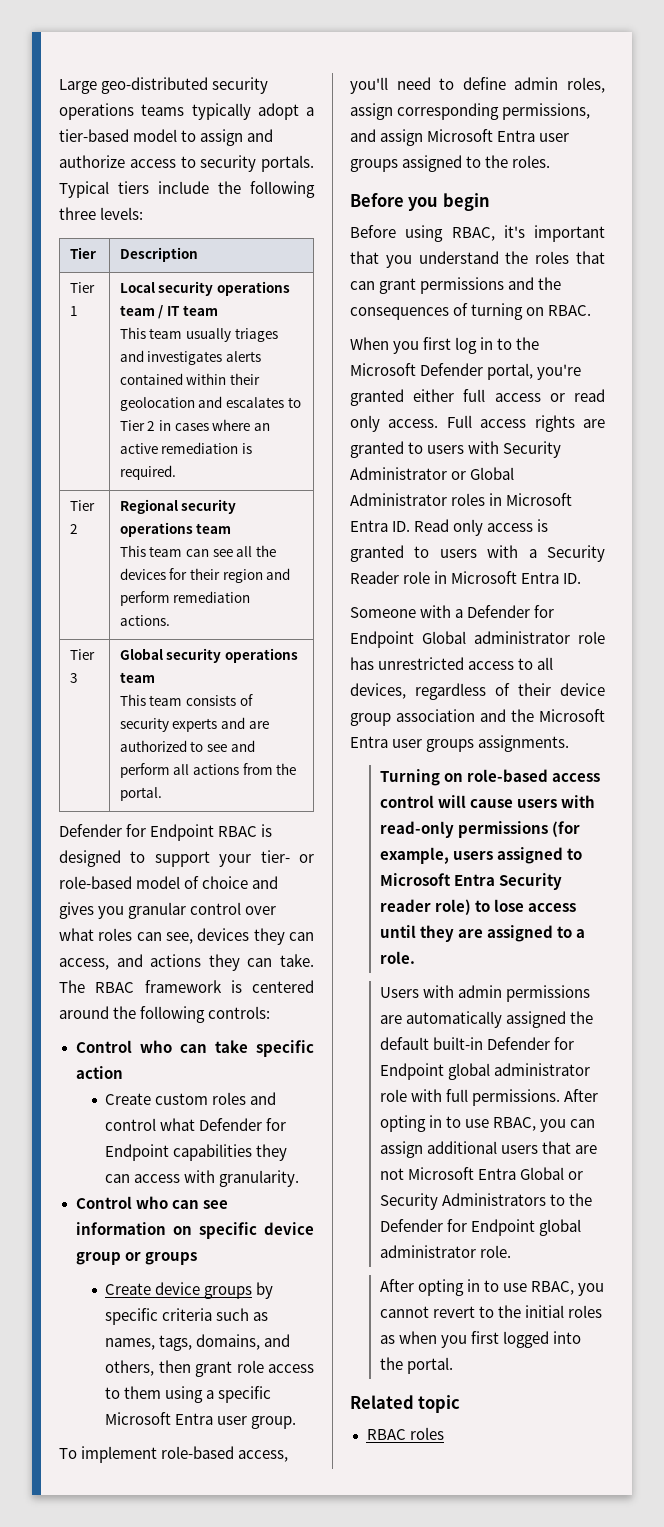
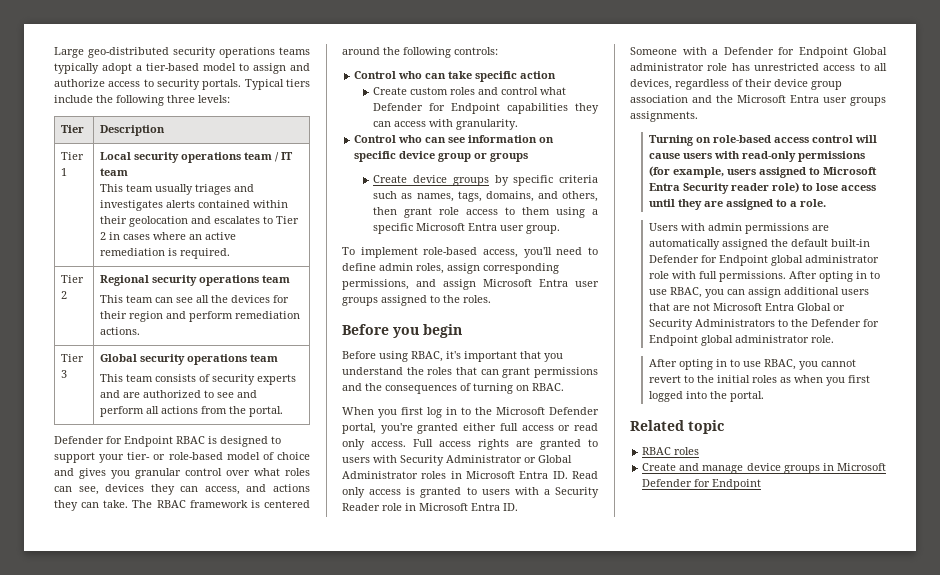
(444, 1433) none -> [642,463,886,474] [642,479,762,490] // Create and manage device groups in Microsoft Defender for Endpoint

